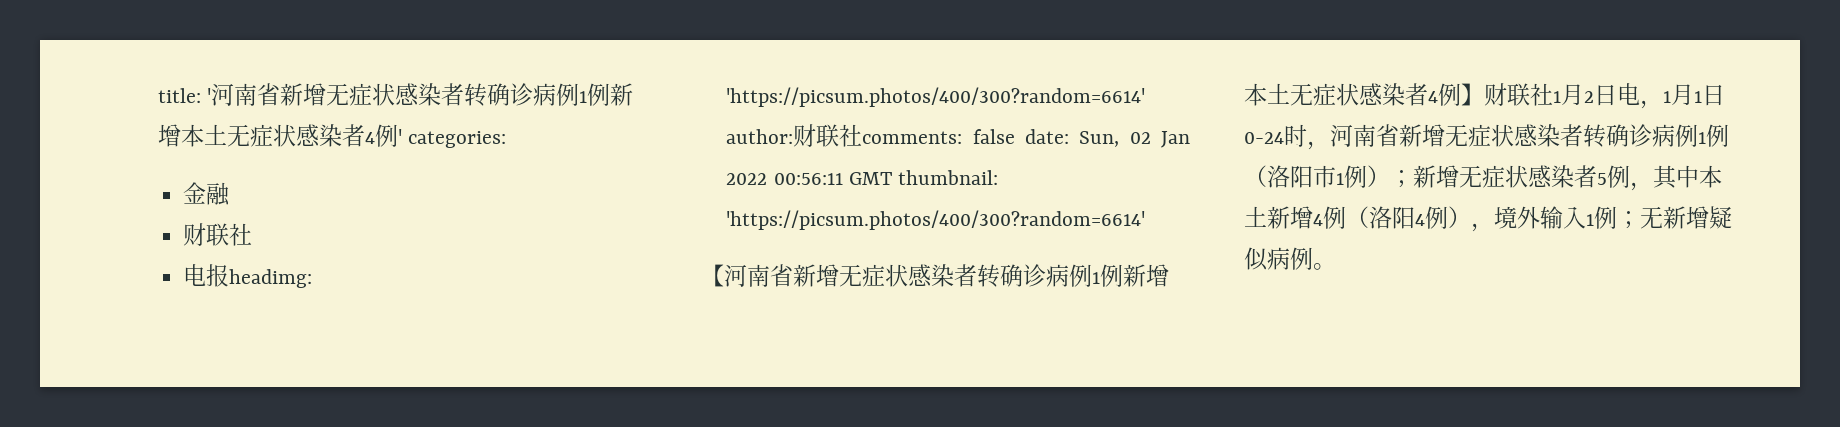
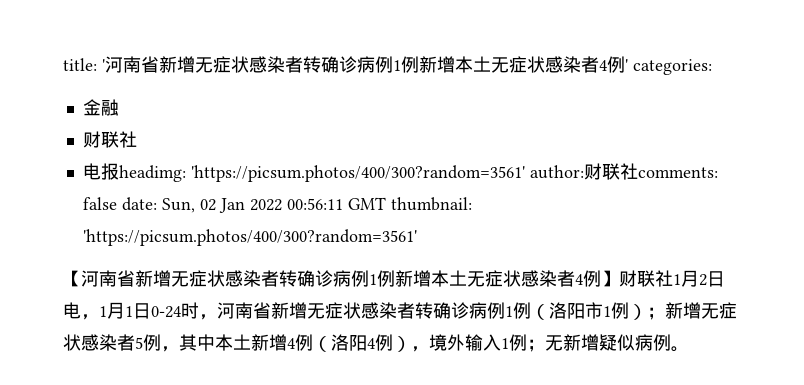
[726,87,1146,107] 'https://picsum.photos/400/300?random=6614' -> [190,165,525,182] 'https://picsum.photos/400/300?random=3561'
[726,210,1146,230] 'https://picsum.photos/400/300?random=6614' -> [82,229,417,246] 'https://picsum.photos/400/300?random=3561'

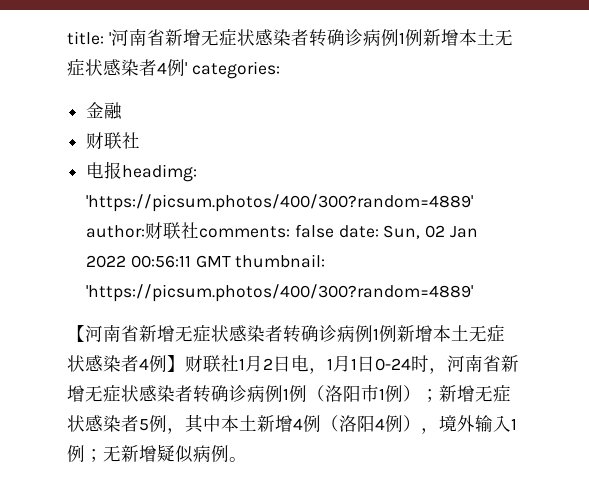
[190,165,525,182] 'https://picsum.photos/400/300?random=3561' -> [86,194,474,212] 'https://picsum.photos/400/300?random=4889'
[82,229,417,246] 'https://picsum.photos/400/300?random=3561' -> [86,284,474,302] 'https://picsum.photos/400/300?random=4889'

